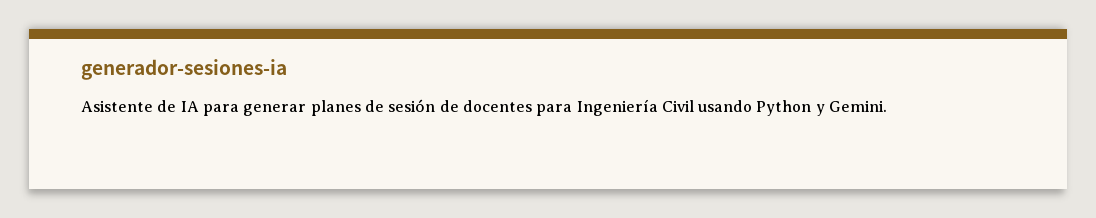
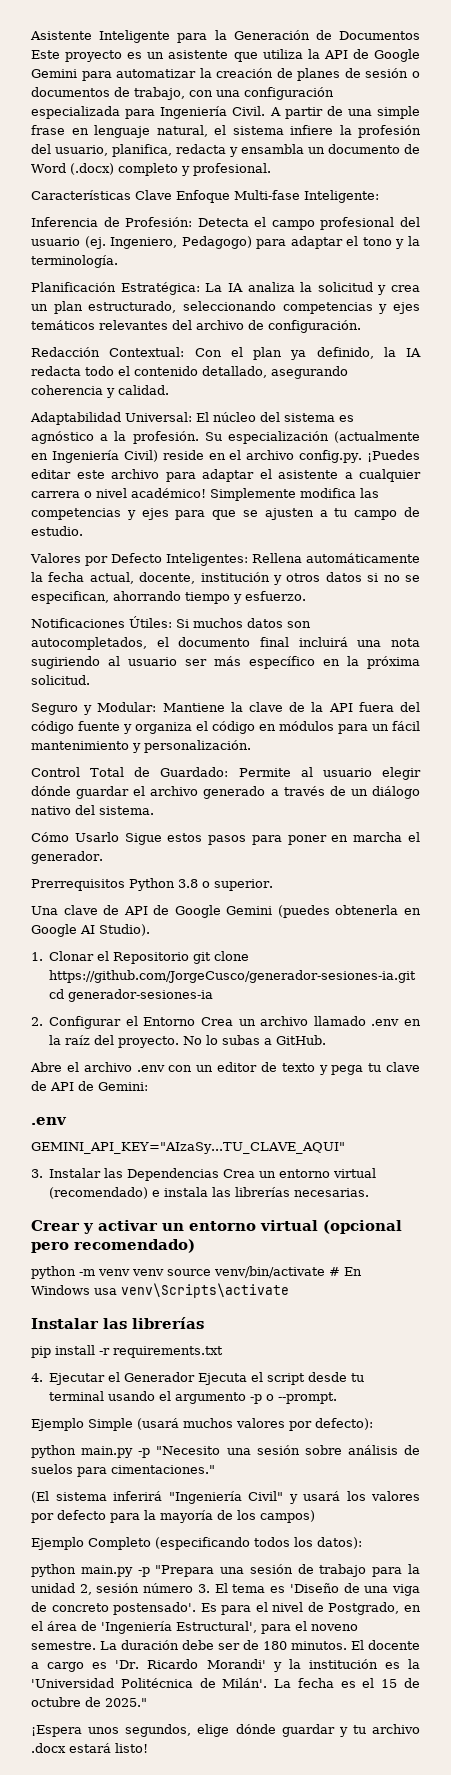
[81,59,287,80] [81,99,888,116] generador-sesiones-ia // Asistente de IA para generar planes de sesión de docentes para Ingeniería Civil usando Python y Gemini. -> [30,30,420,43] [31,49,421,62] [31,68,420,81] [31,87,334,100] [31,106,420,119] [31,125,421,138] [31,144,420,157] [31,163,271,176] [31,190,379,203] [31,217,420,230] [31,236,420,249] [31,255,118,268] [31,282,420,295] [31,301,420,314] [31,320,361,333] [31,347,421,360] [31,366,348,379] [31,385,169,398] [30,412,354,425] [31,431,420,444] [31,450,420,463] [31,469,421,482] [31,488,379,501] [31,507,421,520] [31,526,83,536] [30,553,421,566] [31,572,420,585] [31,591,306,604] [31,616,311,628] [31,637,421,650] [31,656,420,669] [31,675,90,685] [31,702,420,715] [31,721,420,734] [31,740,251,753] [31,767,422,780] [31,786,420,799] [31,805,154,815] [31,832,420,845] [31,851,103,864] [31,878,273,891] [31,905,421,918] [31,924,150,937] [31,951,250,964] [49,970,417,983] [49,989,214,1002] [31,1016,421,1029] [49,1035,327,1048] [30,1062,420,1075] [31,1081,148,1091] [31,1117,67,1125] [31,1142,345,1154] [31,1168,377,1181] [49,1187,370,1199] [31,1220,402,1234] [31,1239,195,1253] [31,1266,362,1279] [31,1283,289,1298] [31,1317,204,1329] [31,1345,223,1358] [31,1372,365,1385] [49,1391,338,1404] [31,1418,373,1431] [31,1445,420,1458] [31,1464,215,1477] [31,1491,420,1504] [31,1510,315,1523] [31,1537,362,1550] [31,1564,420,1577] [31,1583,421,1596] [31,1602,421,1615] [31,1621,358,1634] [31,1640,420,1650] [31,1659,420,1672] [31,1678,420,1688] [31,1697,147,1707] [31,1724,420,1737] [31,1743,148,1753] Asistente Inteligente para la Generación de Documentos Este proyecto es un asistente que utiliza la API de Google Gemini para automatizar la creación de planes de sesión o documentos de trabajo, con una configuración especializada para Ingeniería Civil. A partir de una simple frase en lenguaje natural, el sistema infiere la profesión del usuario, planifica, redacta y ensambla un documento de Word (.docx) completo y profesional. // Características Clave Enfoque Multi-fase Inteligente: // Inferencia de Profesión: Detecta el campo profesional del usuario (ej. Ingeniero, Pedagogo) para adaptar el tono y la terminología. // Planificación Estratégica: La IA analiza la solicitud y crea un plan estructurado, seleccionando competencias y ejes temáticos relevantes del archivo de configuración. // Redacción Contextual: Con el plan ya definido, la IA redacta todo el contenido detallado, asegurando coherencia y calidad. // Adaptabilidad Universal: El núcleo del sistema es agnóstico a la profesión. Su especialización (actualmente en Ingeniería Civil) reside en el archivo config.py. ¡Puedes editar este archivo para adaptar el asistente a cualquier carrera o nivel académico! Simplemente modifica las competencias y ejes para que se ajusten a tu campo de estudio. // Valores por Defecto Inteligentes: Rellena automáticamente la fecha actual, docente, institución y otros datos si no se especifican, ahorrando tiempo y esfuerzo. // Notificaciones Útiles: Si muchos datos son autocompletados, el documento final incluirá una nota sugiriendo al usuario ser más específico en la próxima solicitud. // Seguro y Modular: Mantiene la clave de la API fuera del código fuente y organiza el código en módulos para un fácil mantenimiento y personalización. // Control Total de Guardado: Permite al usuario elegir dónde guardar el archivo generado a través de un diálogo nativo del sistema. // Cómo Usarlo Sigue estos pasos para poner en marcha el generador. // Prerrequisitos Python 3.8 o superior. // Una clave de API de Google Gemini (puedes obtenerla en Google AI Studio). // 1. Clonar el Repositorio git clone https://github.com/JorgeCusco/generador-sesiones-ia.git cd generador-sesiones-ia // 2. Configurar el Entorno Crea un archivo llamado .env en la raíz del proyecto. No lo subas a GitHub. // Abre el archivo .env con un editor de texto y pega tu clave de API de Gemini: // .env // GEMINI_API_KEY="AIzaSy...TU_CLAVE_AQUI" // 3. Instalar las Dependencias Crea un entorno virtual (recomendado) e instala las librerías necesarias. // Crear y activar un entorno virtual (opcional pero recomendado) // python -m venv venv source venv/bin/activate # En Windows usa venv\Scripts\activate // Instalar las librerías // pip install -r requirements.txt // 4. Ejecutar el Generador Ejecuta el script desde tu terminal usando el argumento -p o --prompt. // Ejemplo Simple (usará muchos valores por defecto): // python main.py -p "Necesito una sesión sobre análisis de suelos para cimentaciones." // (El sistema inferirá "Ingeniería Civil" y usará los valores por defecto para la mayoría de los campos) // Ejemplo Completo (especificando todos los datos): // python main.py -p "Prepara una sesión de trabajo para la unidad 2, sesión número 3. El tema es 'Diseño de una viga de concreto postensado'. Es para el nivel de Postgrado, en el área de 'Ingeniería Estructural', para el noveno semestre. La duración debe ser de 180 minutos. El docente a cargo es 'Dr. Ricardo Morandi' y la institución es la 'Universidad Politécnica de Milán'. La fecha es el 15 de octubre de 2025." // ¡Espera unos segundos, elige dónde guardar y tu archivo .docx estará listo!

